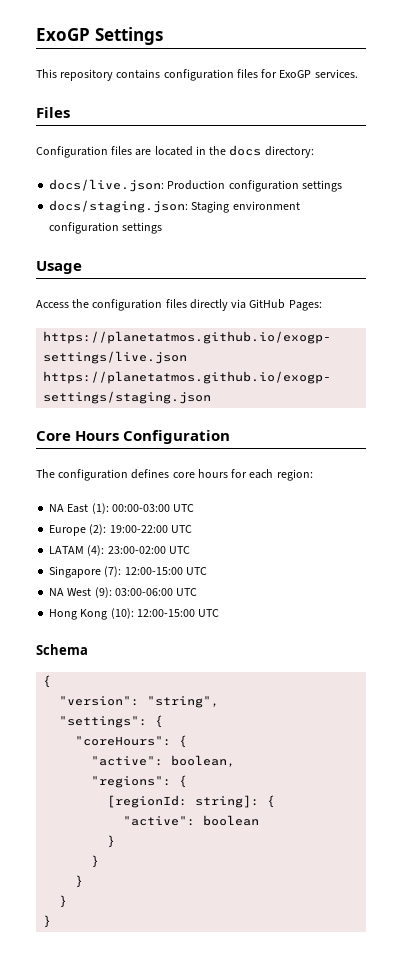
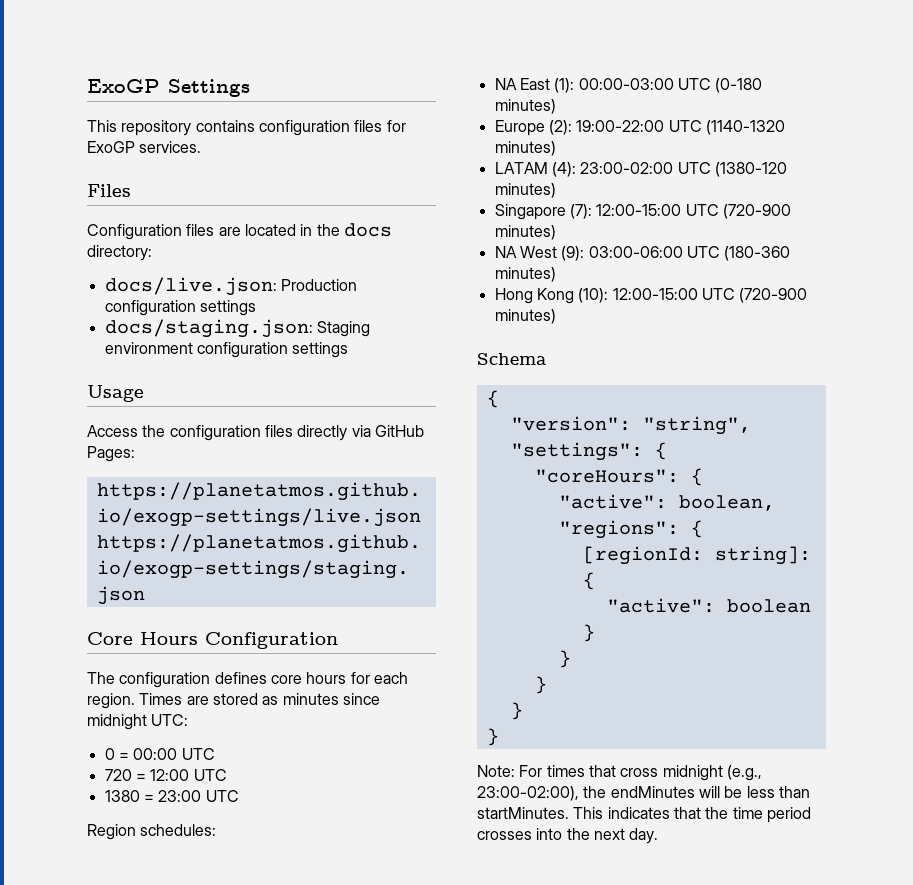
[276,469,313,481] region: -> [87,693,380,709] [87,714,189,730] [104,748,215,760] [104,769,227,781] [104,790,239,802] [87,824,217,840] region. Times are stored as minutes since midnight UTC: // 0 = 00:00 UTC // 720 = 12:00 UTC // 1380 = 23:00 UTC // Region schedules:
(195, 508) none -> [715,78,763,93] [494,99,556,114] (0-180 minutes)
(192, 529) none -> [705,120,785,135] [494,141,556,156] (1140-1320 minutes)
(190, 550) none -> [714,162,787,177] [494,183,556,198] (1380-120 minutes)
(207, 571) none -> [722,204,791,219] [494,225,556,240] (720-900 minutes)
(198, 592) none -> [724,246,791,261] [494,267,556,282] (180-360 minutes)
(220, 613) none -> [739,288,808,303] [494,309,556,324] (720-900 minutes)
(52, 921) none -> [477,765,762,781] [477,786,810,801] [477,807,811,823] [477,828,659,844] // Note: For times that cross midnight (e.g., 23:00-02:00), the endMinutes will be less than startMinutes. This indicates that the time period crosses into the next day.

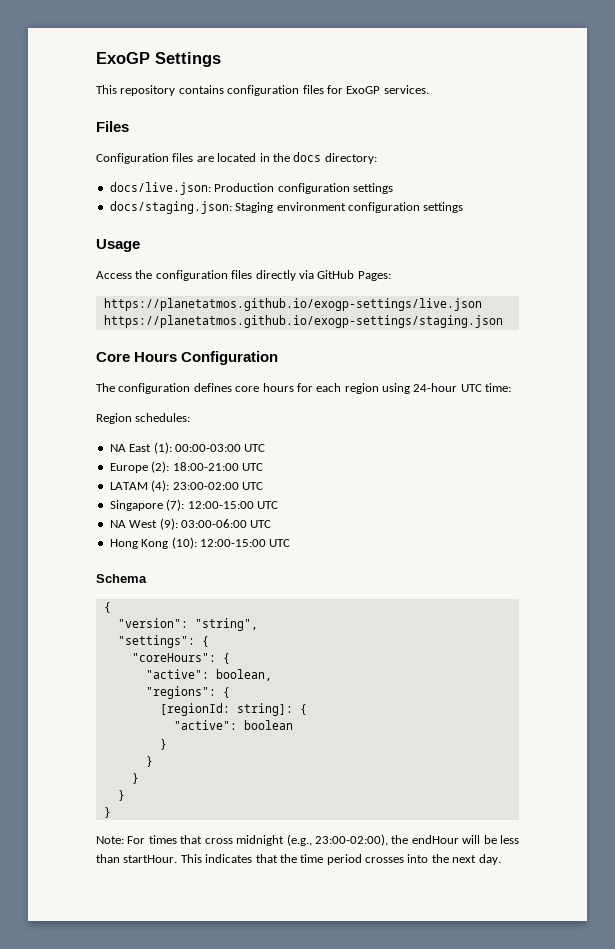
[87,693,380,709] [87,714,189,730] [104,748,215,760] [104,769,227,781] [104,790,239,802] region. Times are stored as minutes since midnight UTC: // 0 = 00:00 UTC // 720 = 12:00 UTC // 1380 = 23:00 UTC -> [344,383,512,394] region using 24-hour UTC time:
[715,78,763,93] [494,99,556,114] (0-180 minutes) -> (266, 448) none
[576,120,785,135] [494,141,556,156] 19:00-22:00 UTC (1140-1320 minutes) -> [172,462,263,471] 18:00-21:00 UTC
[714,162,787,177] [494,183,556,198] (1380-120 minutes) -> (263, 486) none
[722,204,791,219] [494,225,556,240] (720-900 minutes) -> (278, 505) none
[724,246,791,261] [494,267,556,282] (180-360 minutes) -> (272, 524) none
[739,288,808,303] [494,309,556,324] (720-900 minutes) -> (291, 543) none
[610,786,695,798] endMinutes -> [411,835,459,844] endHour
[477,807,569,819] startMinutes. -> [123,855,178,863] startHour.

